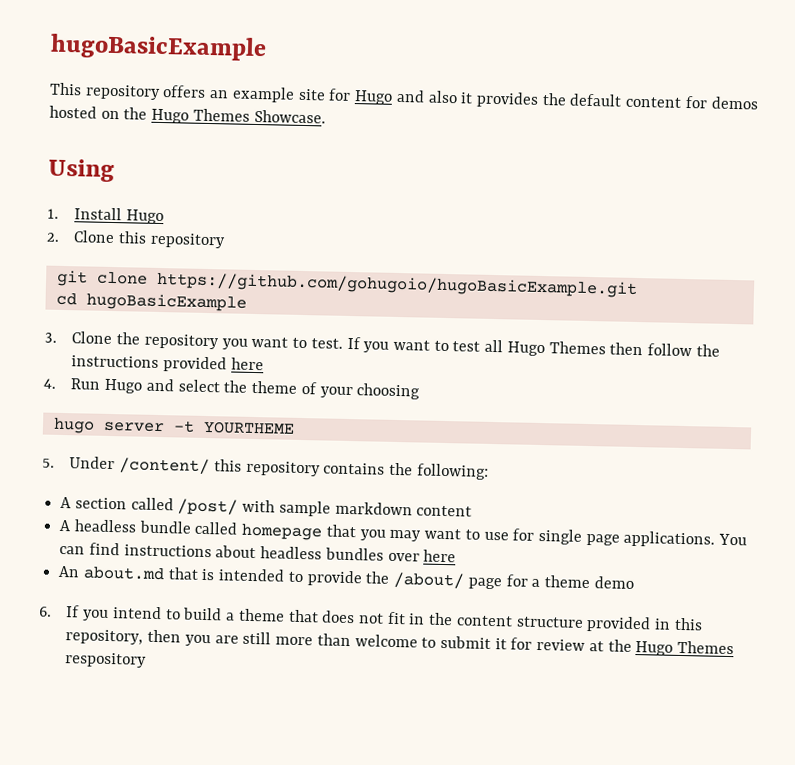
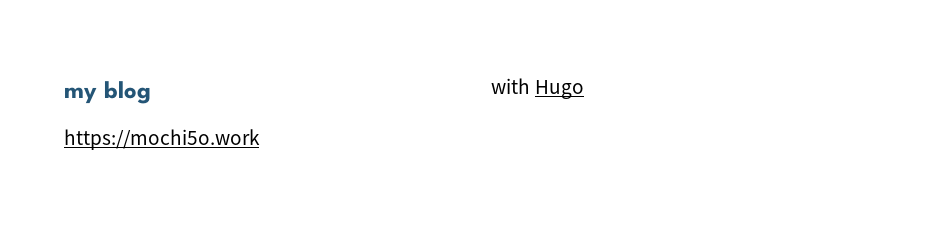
[50,33,267,62] [49,82,759,110] [49,105,326,124] [48,158,115,183] [47,207,165,225] [46,230,226,249] [55,269,638,298] [55,292,247,312] [44,331,720,357] [71,355,264,373] [43,378,421,400] [52,417,295,435] [42,456,489,480] [60,496,473,517] [59,519,748,548] [59,542,457,563] [58,565,634,590] [39,605,703,633] [65,629,735,656] [64,652,148,668] hugoBasicExample // This repository offers an example site for Hugo and also it provides the default content for demos hosted on the Hugo Themes Showcase. // Using // 1. Install Hugo // 2. Clone this repository // git clone https://github.com/gohugoio/hugoBasicExample.git // cd hugoBasicExample // 3. Clone the repository you want to test. If you want to test all Hugo Themes then follow the instructions provided here // 4. Run Hugo and select the theme of your choosing // hugo server -t YOURTHEME // 5. Under /content/ this repository contains the following: // A section called /post/ with sample markdown content // A headless bundle called homepage that you may want to use for single page applications. You can find instructions about headless bundles over here // An about.md that is intended to provide the /about/ page for a theme demo // 6. If you intend to build a theme that does not fit in the content structure provided in this repository, then you are still more than welcome to submit it for review at the Hugo Themes respository -> [64,81,151,104] [64,129,260,150] [491,78,585,99] my blog // https://mochi5o.work // with Hugo

